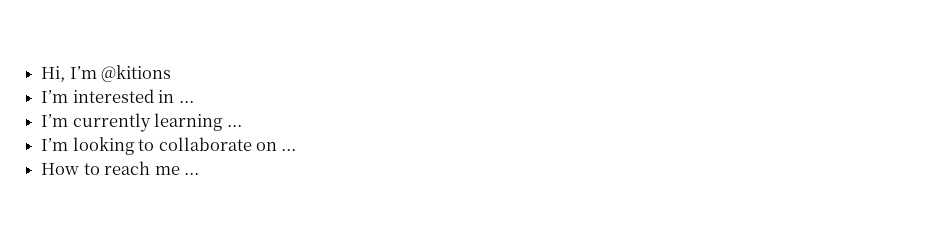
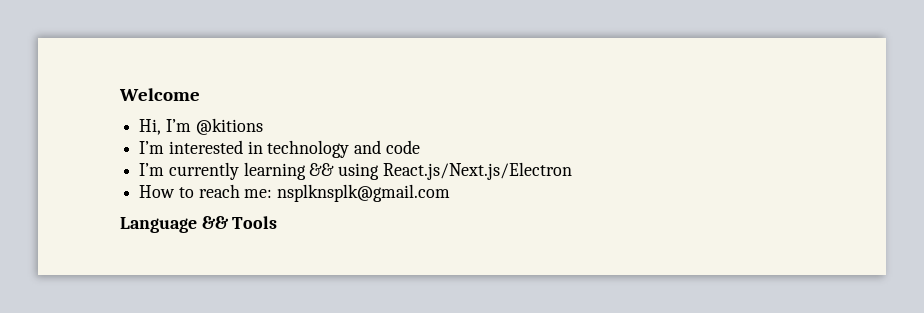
(41, 74) none -> [119,88,200,101] Welcome //
[178,100,194,103] ... -> [267,140,420,158] technology and code
[226,124,242,127] [41,137,297,155] [41,161,199,175] ... // I’m looking to collaborate on ... // How to reach me ... -> [309,162,572,180] [139,184,451,202] [120,216,278,233] && using React.js/Next.js/Electron // How to reach me: nsplknsplk@gmail.com // Language && Tools

